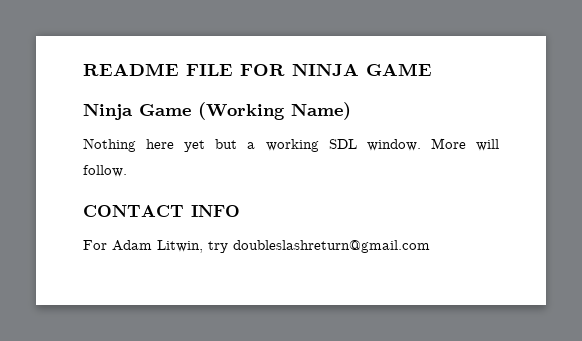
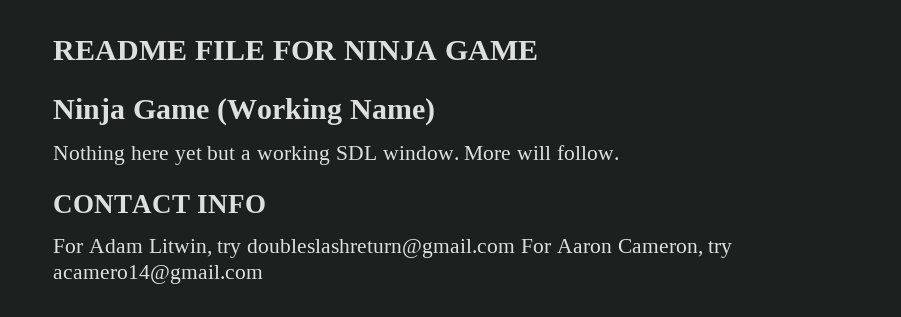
(430, 246) none -> [521,239,733,258] [53,265,263,284] For Aaron Cameron, try acamero14@gmail.com

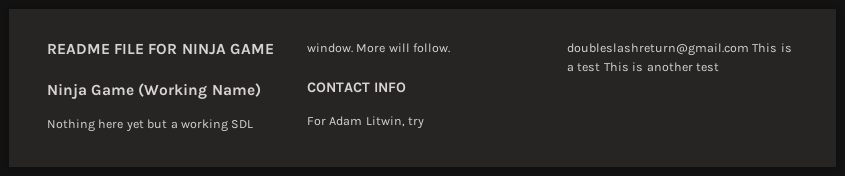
[521,239,733,258] [53,265,263,284] For Aaron Cameron, try acamero14@gmail.com -> [752,43,792,53] [567,62,719,72] This is a test This is another test

